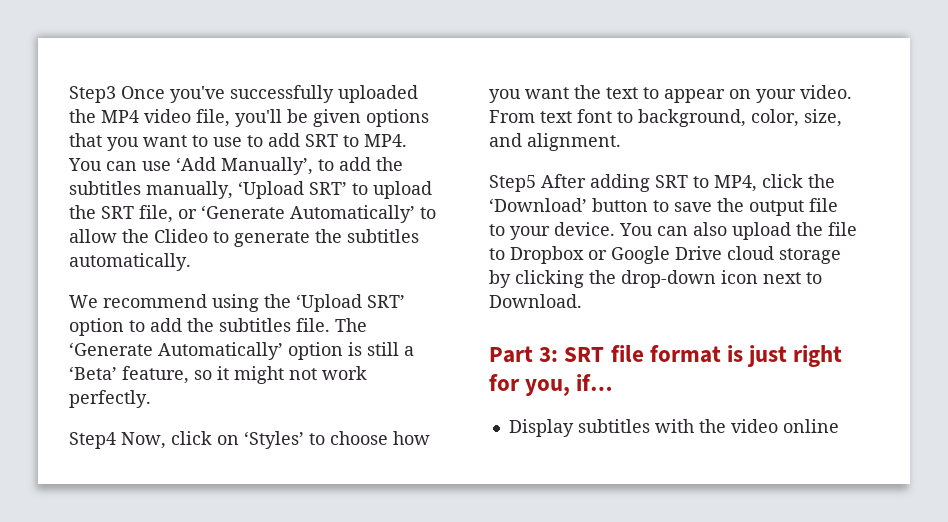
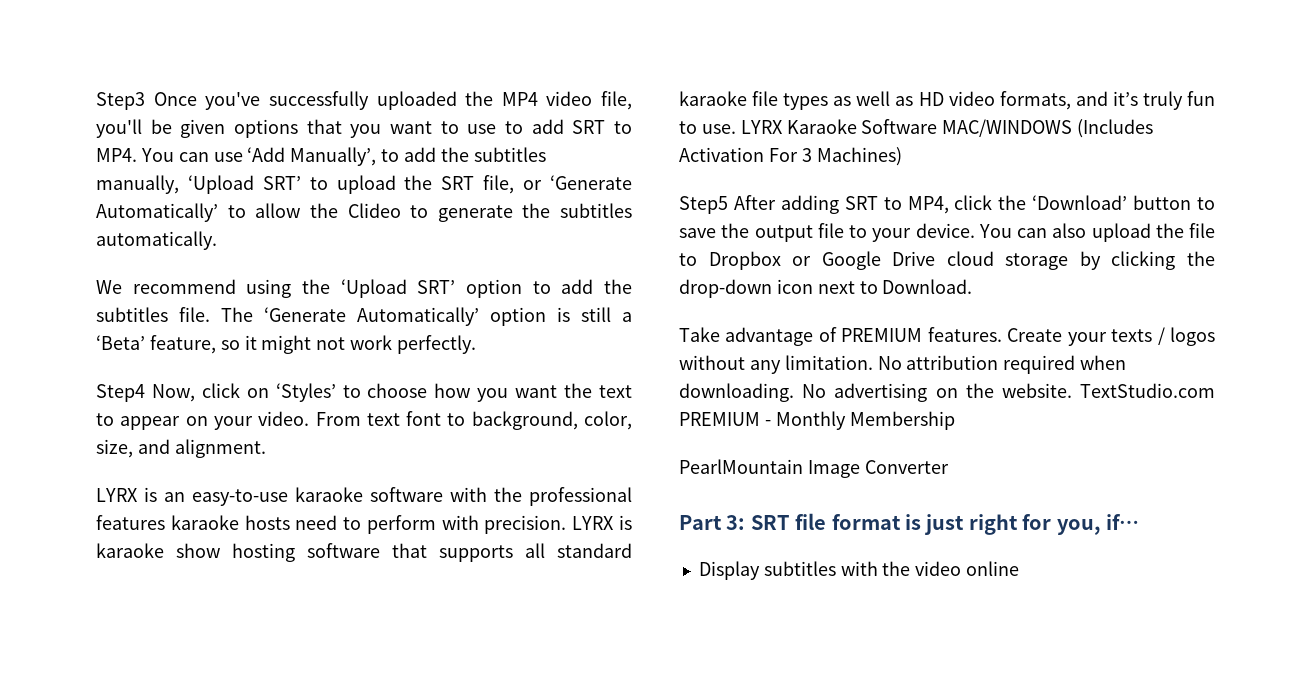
(621, 142) none -> [96,487,632,506] [96,515,632,534] [96,543,632,562] [679,91,1215,110] [679,119,1154,138] [679,147,902,166] // LYRX is an easy-to-use karaoke software with the professional features karaoke hosts need to perform with precision. LYRX is karaoke show hosting software that supports all standard karaoke file types as well as HD video formats, and it’s truly fun to use. LYRX Karaoke Software MAC/WINDOWS (Includes Activation For 3 Machines)
(582, 301) none -> [679,327,1215,346] [679,355,1127,374] [679,383,1215,402] [679,411,955,430] [679,459,949,478] // Take advantage of PREMIUM features. Create your texts / logos without any limitation. No attribution required when downloading. No advertising on the website. TextStudio.com PREMIUM - Monthly Membership // PearlMountain Image Converter

